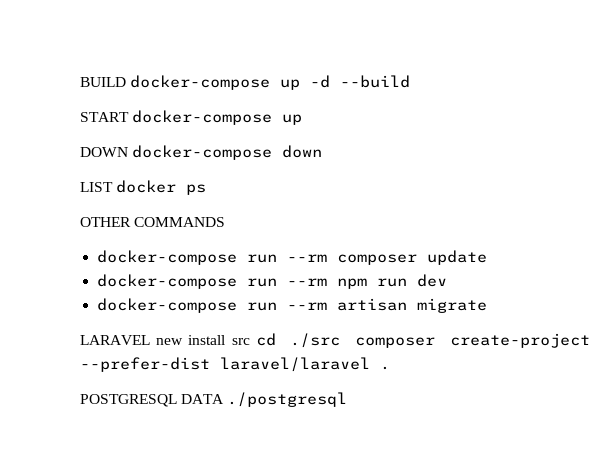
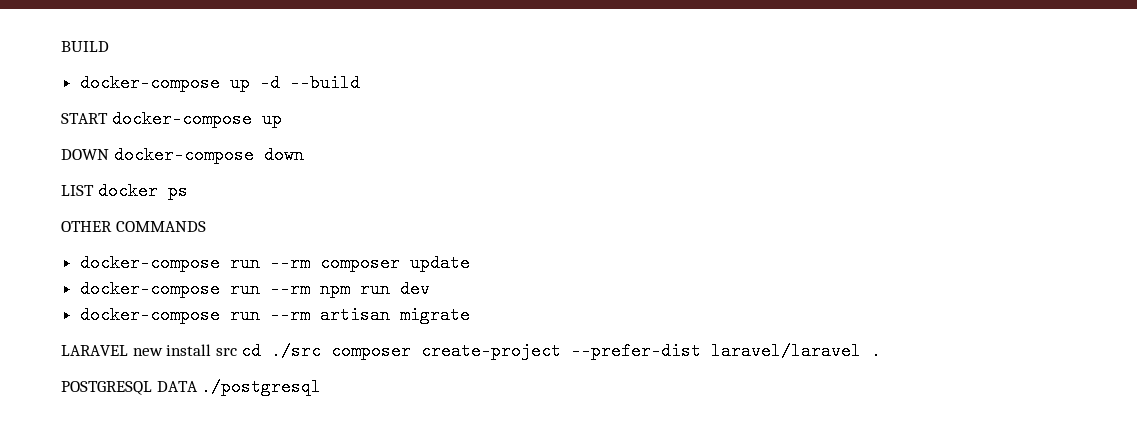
(126, 82) none -> (109, 46) //

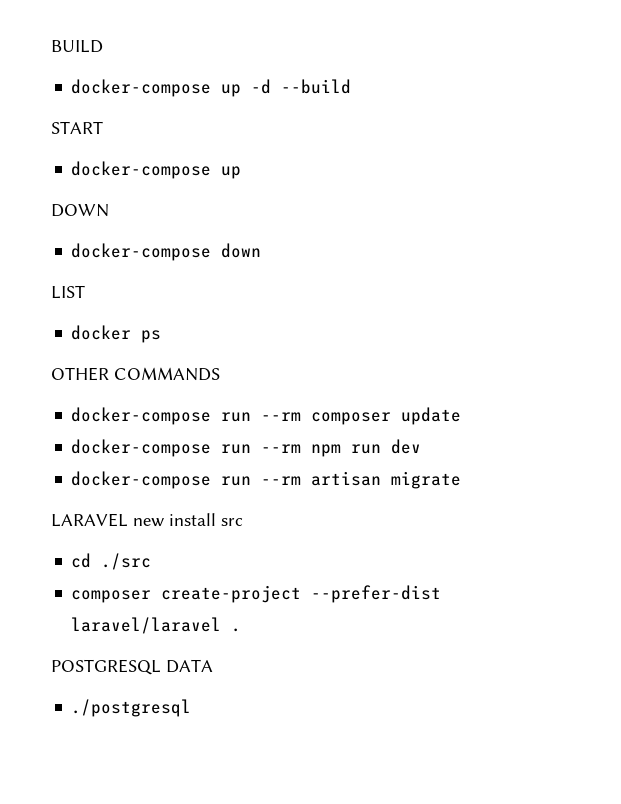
(108, 118) none -> (103, 127) //
(109, 154) none -> (109, 210) //
(94, 190) none -> (85, 292) //
(237, 352) none -> (243, 522) //
(322, 351) none -> (152, 561) //
(198, 386) none -> (213, 666) //

